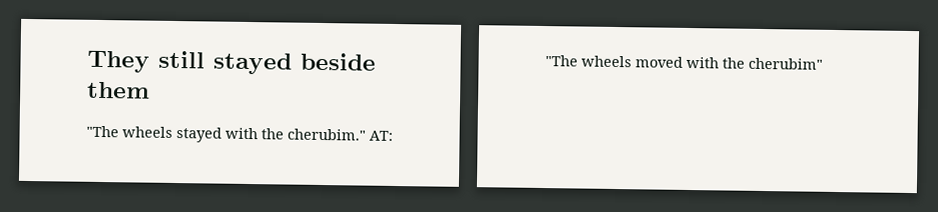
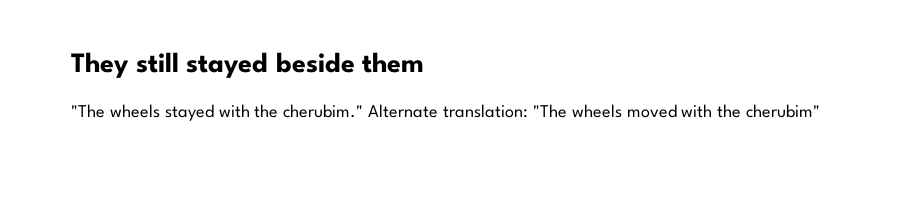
[369,130,393,141] AT: -> [368,104,529,118] Alternate translation:

